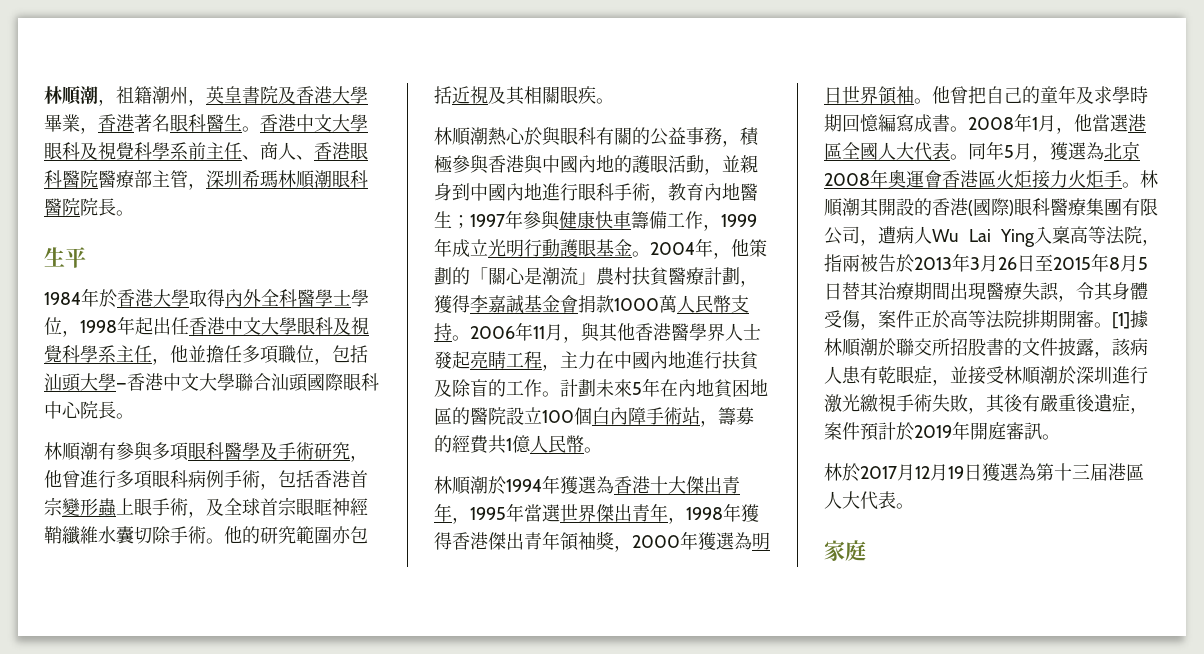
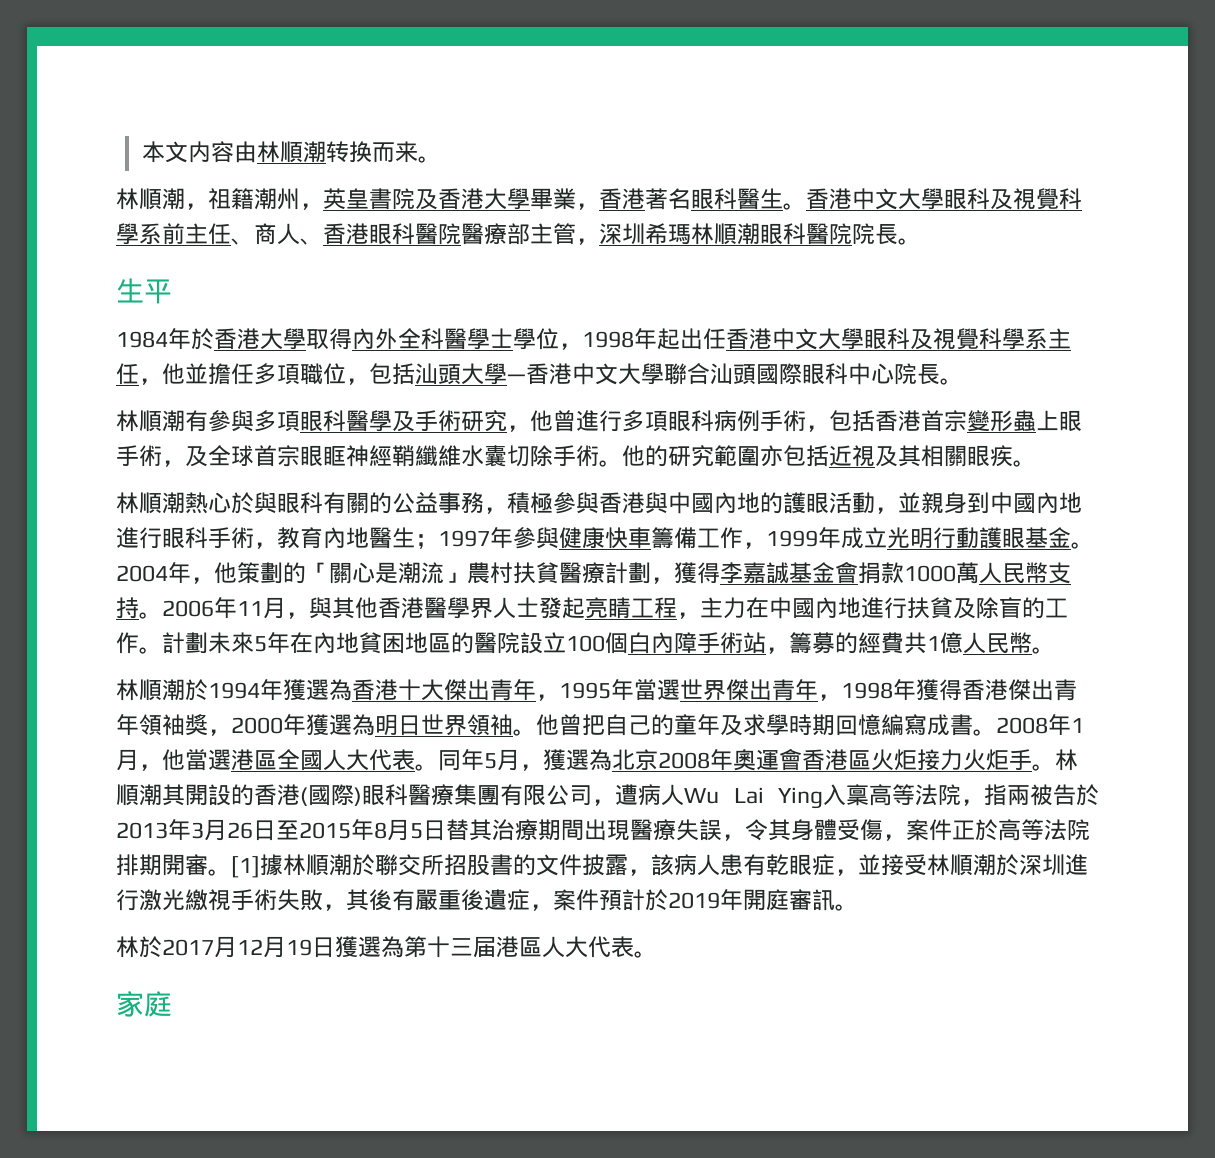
(44, 95) none -> [141,141,441,163] 本文内容由林順潮转换而来。 //

